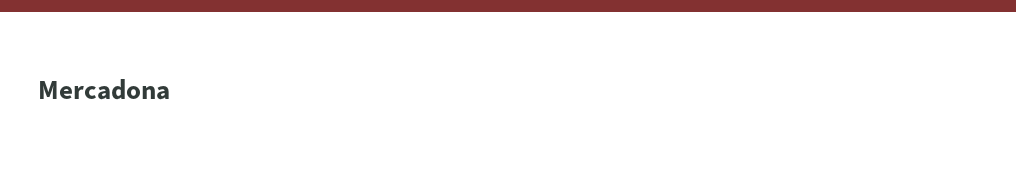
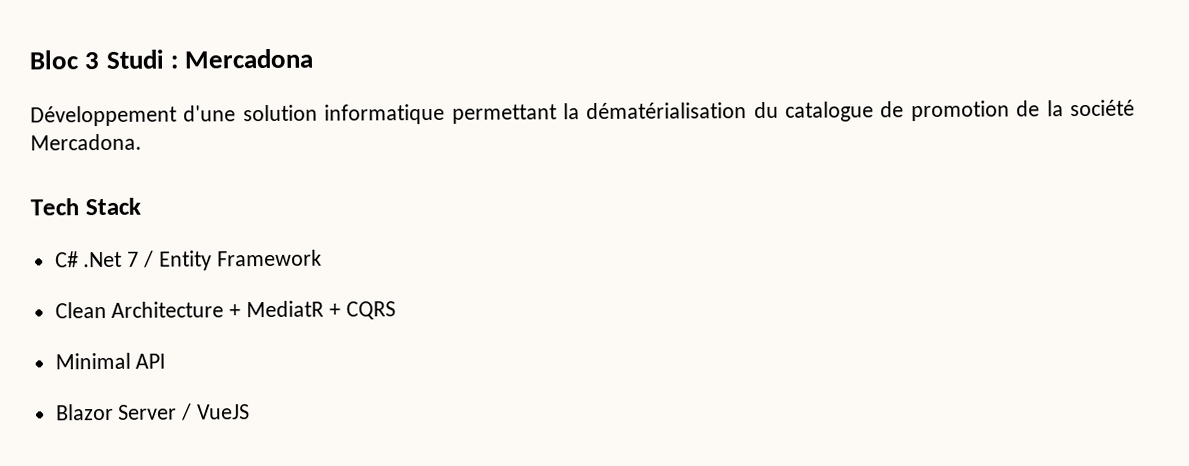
[38,79,170,100] Mercadona -> [29,48,314,70] [30,99,1135,127] [30,133,142,151] [30,197,141,216] [54,249,322,271] [54,300,396,320] [54,352,167,370] [55,403,251,421] Bloc 3 Studi : Mercadona // Développement d'une solution informatique permettant la dématérialisation du catalogue de promotion de la société Mercadona. // Tech Stack // C# .Net 7 / Entity Framework // Clean Architecture + MediatR + CQRS // Minimal API // Blazor Server / VueJS

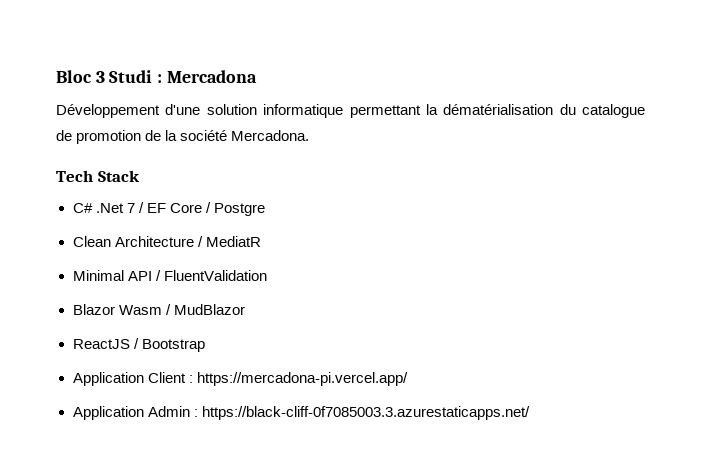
[158,249,322,271] Entity Framework -> [146,202,265,216] EF Core / Postgre
[229,304,242,318] + -> [197,236,203,247] /
[328,301,396,320] + CQRS -> (261, 241) none
(167, 361) none -> [155,270,267,281] / FluentValidation
[118,403,251,421] Server / VueJS -> [118,304,245,315] [72,338,205,352] [72,372,408,386] [72,406,530,420] Wasm / MudBlazor // ReactJS / Bootstrap // Application Client : https://mercadona-pi.vercel.app/ // Application Admin : https://black-cliff-0f7085003.3.azurestaticapps.net/

